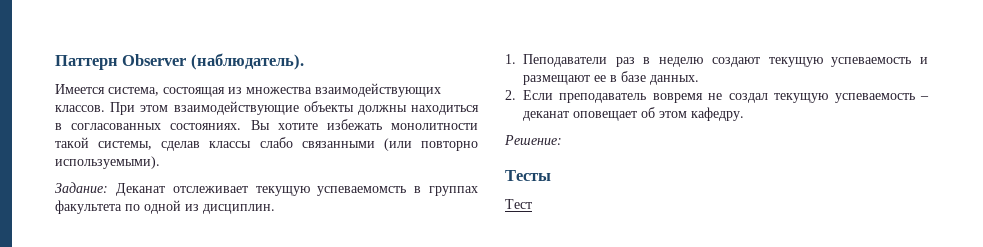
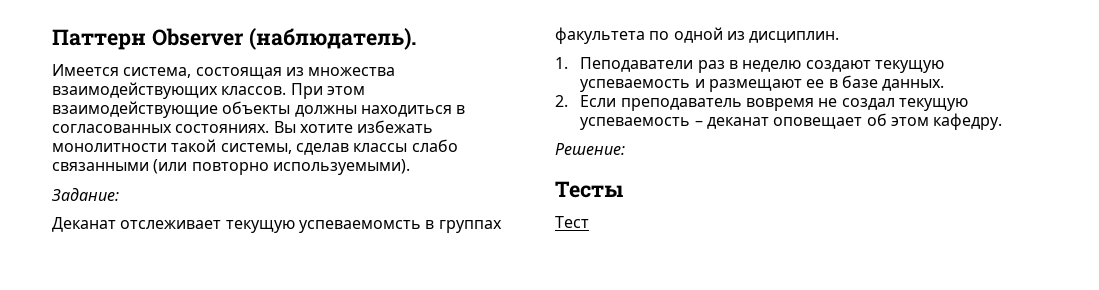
(108, 187) none -> (119, 194) //

